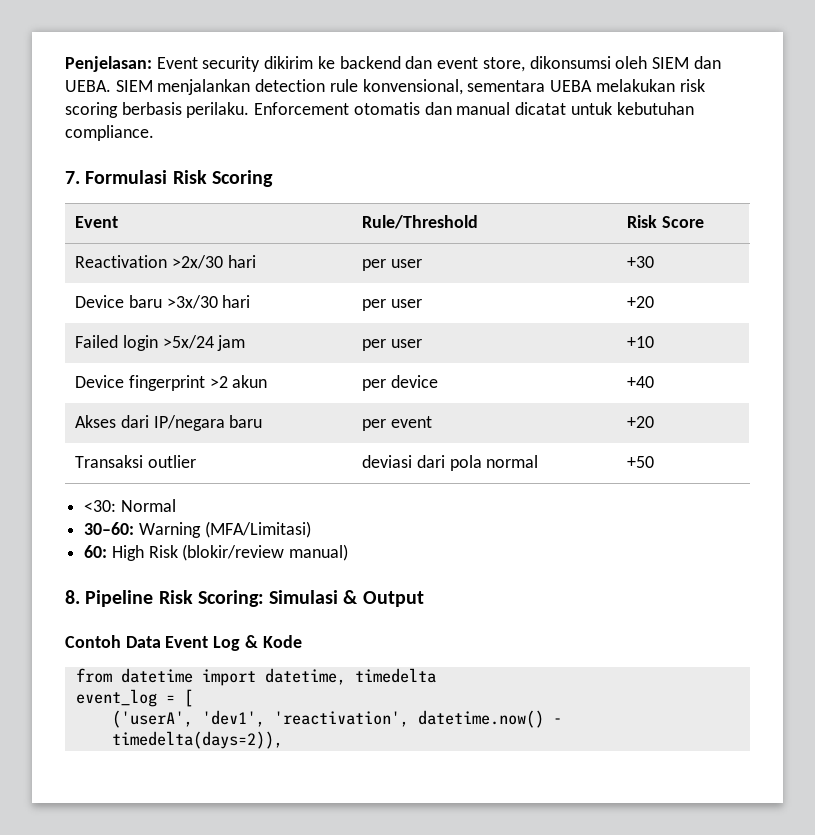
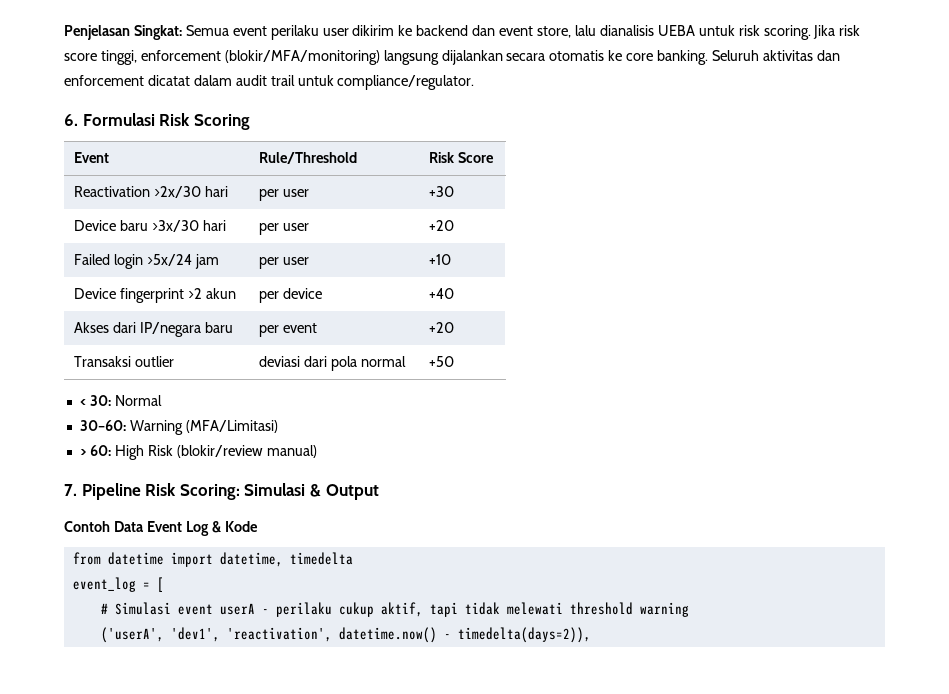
[65,56,261,72] Penjelasan: Event security -> [64,25,349,40] Penjelasan Singkat: Semua event perilaku user
[529,56,721,69] [65,79,705,95] [65,102,694,118] [65,125,154,141] [65,171,80,184] dikonsumsi oleh SIEM dan UEBA. SIEM menjalankan detection rule konvensional, sementara UEBA melakukan risk scoring berbasis perilaku. Enforcement otomatis dan manual dicatat untuk kebutuhan compliance. // 7. -> [574,25,861,40] [64,50,840,65] [64,75,475,90] [64,114,78,126] lalu dianalisis UEBA untuk risk scoring. Jika risk score tinggi, enforcement (blokir/MFA/monitoring) langsung dijalankan secara otomatis ke core banking. Seluruh aktivitas dan enforcement dicatat dalam audit trail untuk compliance/regulator. // 6.
[84,500,117,512] <30: -> [79,395,111,406] < 30:
(311, 529) none -> [79,449,87,456] >
[65,590,80,604] 8. -> [64,484,77,496] 7.
(193, 698) none -> [100,602,689,617] // # Simulasi event userA - perilaku cukup aktif, tapi tidak melewati threshold warning

